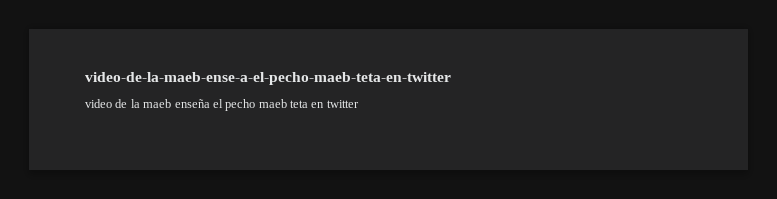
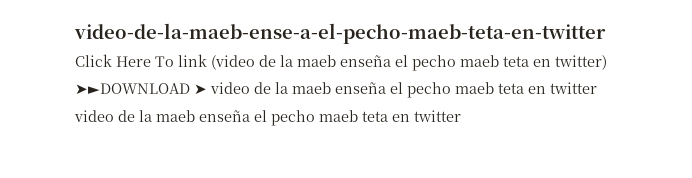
(451, 78) none -> [75,54,607,71] [75,82,597,98] // Click Here To link (video de la maeb enseña el pecho maeb teta en twitter) // ➤►DOWNLOAD ➤ video de la maeb enseña el pecho maeb teta en twitter

